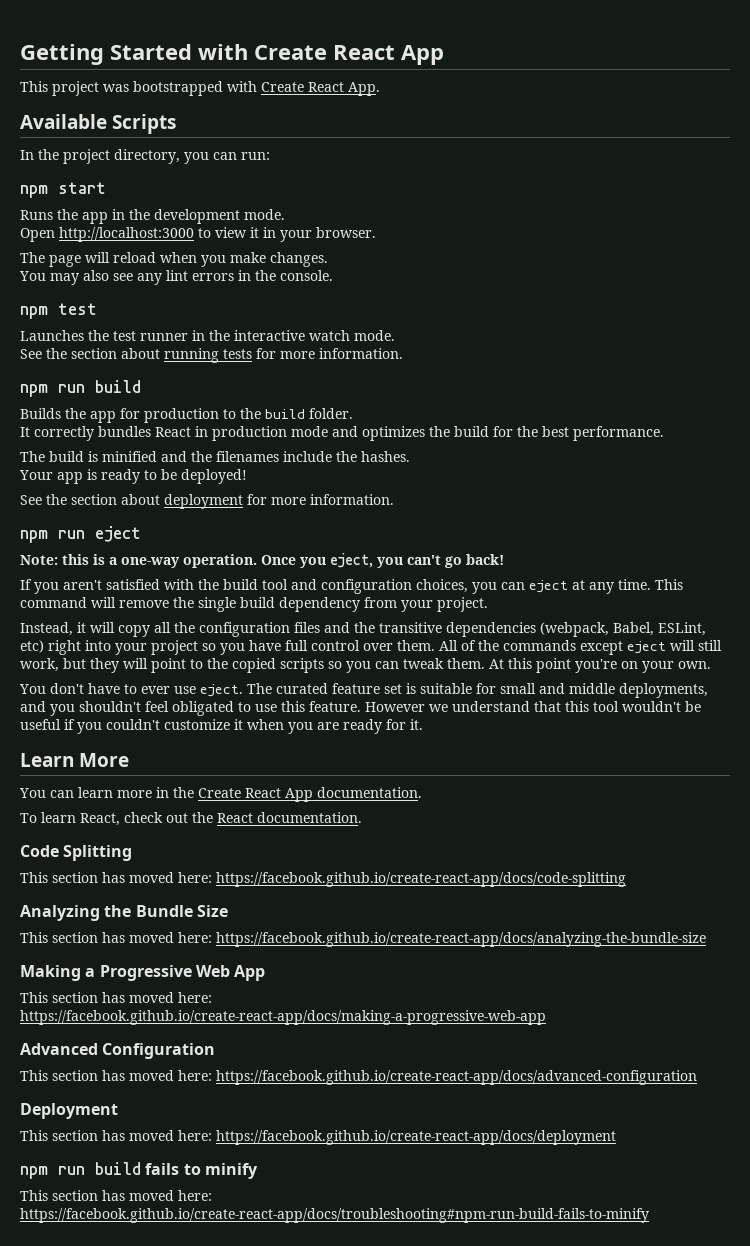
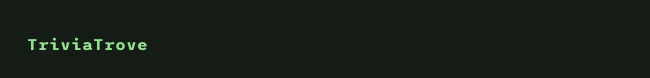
[20,44,444,65] [20,81,380,96] [20,114,177,134] [20,149,270,164] [20,182,106,198] [20,209,285,224] [20,227,376,242] [20,252,328,267] [19,270,333,285] [20,303,97,319] [20,330,395,341] [20,348,403,363] [20,380,141,397] [20,408,353,423] [20,426,664,441] [20,451,410,462] [19,469,247,484] [20,494,394,509] [20,526,141,543] [20,553,504,568] [20,579,683,594] [20,597,488,612] [20,622,706,637] [20,640,722,655] [20,658,711,673] [19,683,708,698] [20,701,701,716] [20,719,423,734] [20,753,130,767] [19,787,422,802] [20,812,362,826] [20,845,133,861] [20,872,626,887] [20,905,228,921] [20,932,706,947] [20,965,266,981] [20,992,212,1003] [20,1010,546,1025] [20,1043,216,1059] [20,1070,697,1085] [20,1103,118,1119] [20,1130,616,1145] [20,1162,258,1179] [20,1190,212,1201] [20,1208,649,1223] Getting Started with Create React App // This project was bootstrapped with Create React App. // Available Scripts // In the project directory, you can run: // npm start // Runs the app in the development mode. // Open http://localhost:3000 to view it in your browser. // The page will reload when you make changes. // You may also see any lint errors in the console. // npm test // Launches the test runner in the interactive watch mode. // See the section about running tests for more information. // npm run build // Builds the app for production to the build folder. // It correctly bundles React in production mode and optimizes the build for the best performance. // The build is minified and the filenames include the hashes. // Your app is ready to be deployed! // See the section about deployment for more information. // npm run eject // Note: this is a one-way operation. Once you eject, you can't go back! // If you aren't satisfied with the build tool and configuration choices, you can eject at any time. This command will remove the single build dependency from your project. // Instead, it will copy all the configuration files and the transitive dependencies (webpack, Babel, ESLint, etc) right into your project so you have full control over them. All of the commands except eject will still work, but they will point to the copied scripts so you can tweak them. At this point you're on your own. // You don't have to ever use eject. The curated feature set is suitable for small and middle deployments, and you shouldn't feel obligated to use this feature. However we understand that this tool wouldn't be useful if you couldn't customize it when you are ready for it. // Learn More // You can learn more in the Create React App documentation. // To learn React, check out the React documentation. // Code Splitting // This section has moved here: https://facebook.github.io/create-react-app/docs/code-splitting // Analyzing the Bundle Size // This section has moved here: https://facebook.github.io/create-react-app/docs/analyzing-the-bundle-size // Making a Progressive Web App // This section has moved here: https://facebook.github.io/create-react-app/docs/making-a-progressive-web-app // Advanced Configuration // This section has moved here: https://facebook.github.io/create-react-app/docs/advanced-configuration // Deployment // This section has moved here: https://facebook.github.io/create-react-app/docs/deployment // npm run build fails to minify // This section has moved here: https://facebook.github.io/create-react-app/docs/troubleshooting#npm-run-build-fails-to-minify -> [27,37,148,51] TriviaTrove

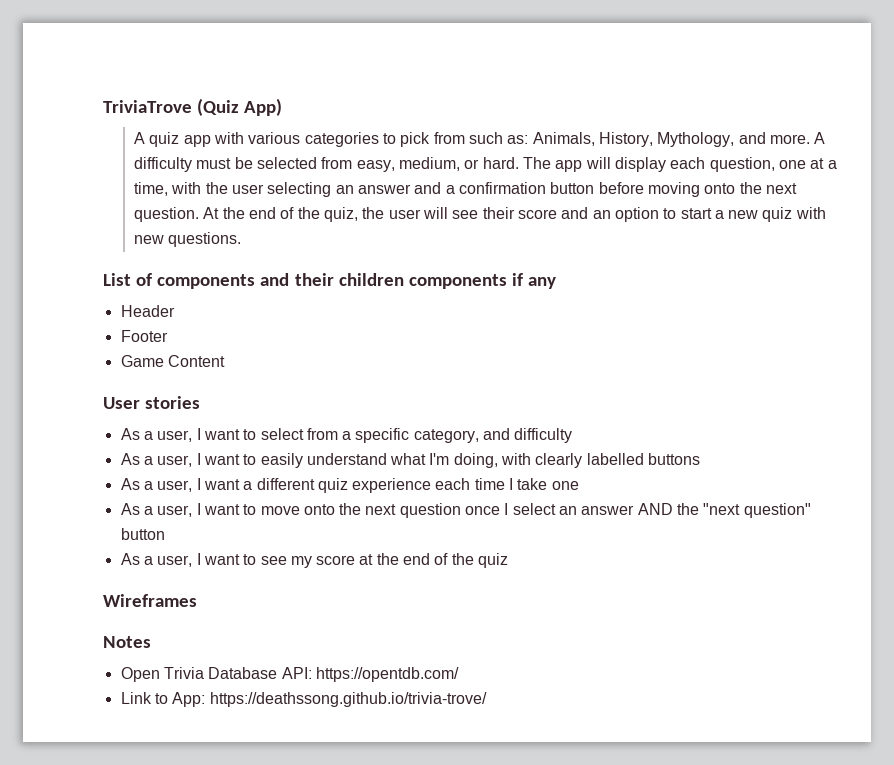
(148, 44) none -> [197,98,283,116] [134,132,826,147] [134,157,837,172] [134,182,797,197] [134,207,826,222] [134,232,242,247] [103,273,557,289] [120,305,175,317] [120,330,168,342] [120,355,225,367] [103,396,201,409] [120,428,573,443] [120,453,701,468] [120,478,579,493] [120,503,811,518] [120,528,165,540] [120,553,509,568] [103,594,197,607] [103,636,151,648] [120,667,459,682] [120,692,487,707] (Quiz App) // A quiz app with various categories to pick from such as: Animals, History, Mythology, and more. A difficulty must be selected from easy, medium, or hard. The app will display each question, one at a time, with the user selecting an answer and a confirmation button before moving onto the next question. At the end of the quiz, the user will see their score and an option to start a new quiz with new questions. // List of components and their children components if any // Header // Footer // Game Content // User stories // As a user, I want to select from a specific category, and difficulty // As a user, I want to easily understand what I'm doing, with clearly labelled buttons // As a user, I want a different quiz experience each time I take one // As a user, I want to move onto the next question once I select an answer AND the "next question" button // As a user, I want to see my score at the end of the quiz // Wireframes // Notes // Open Trivia Database API: https://opentdb.com/ // Link to App: https://deathssong.github.io/trivia-trove/

